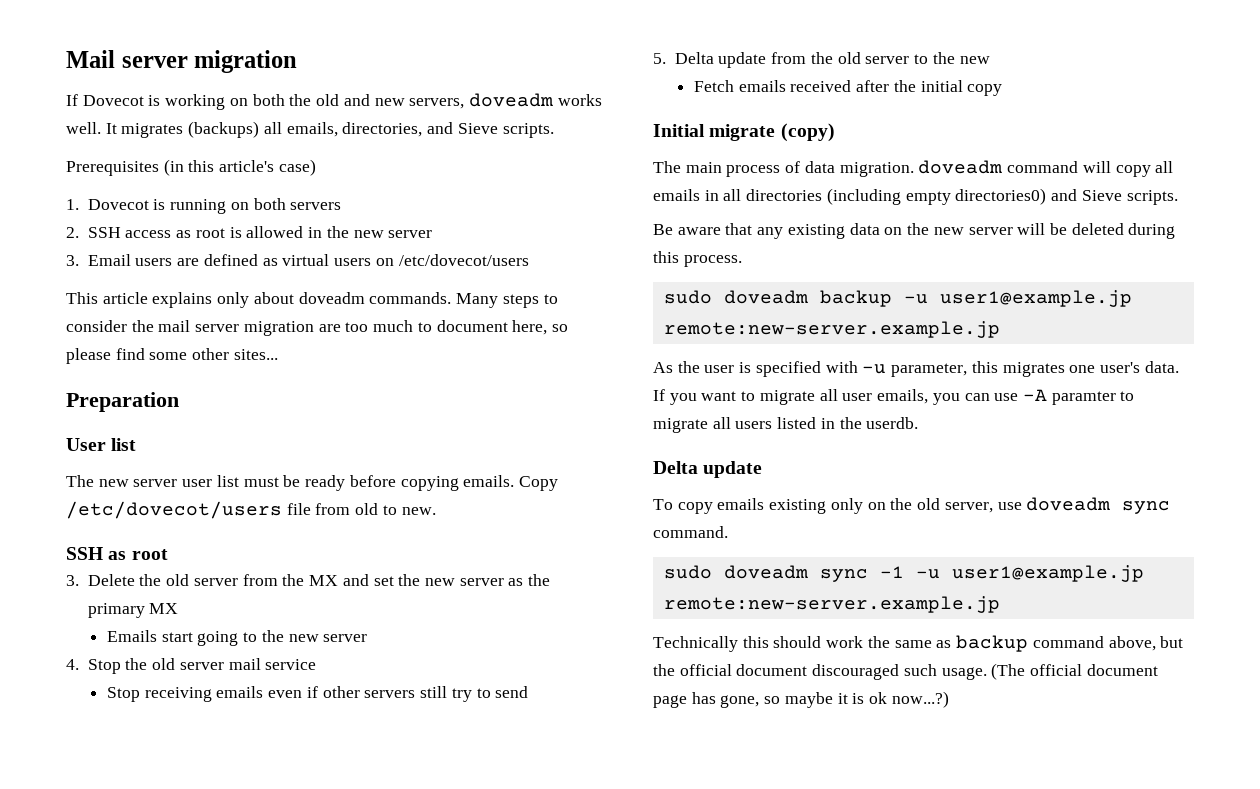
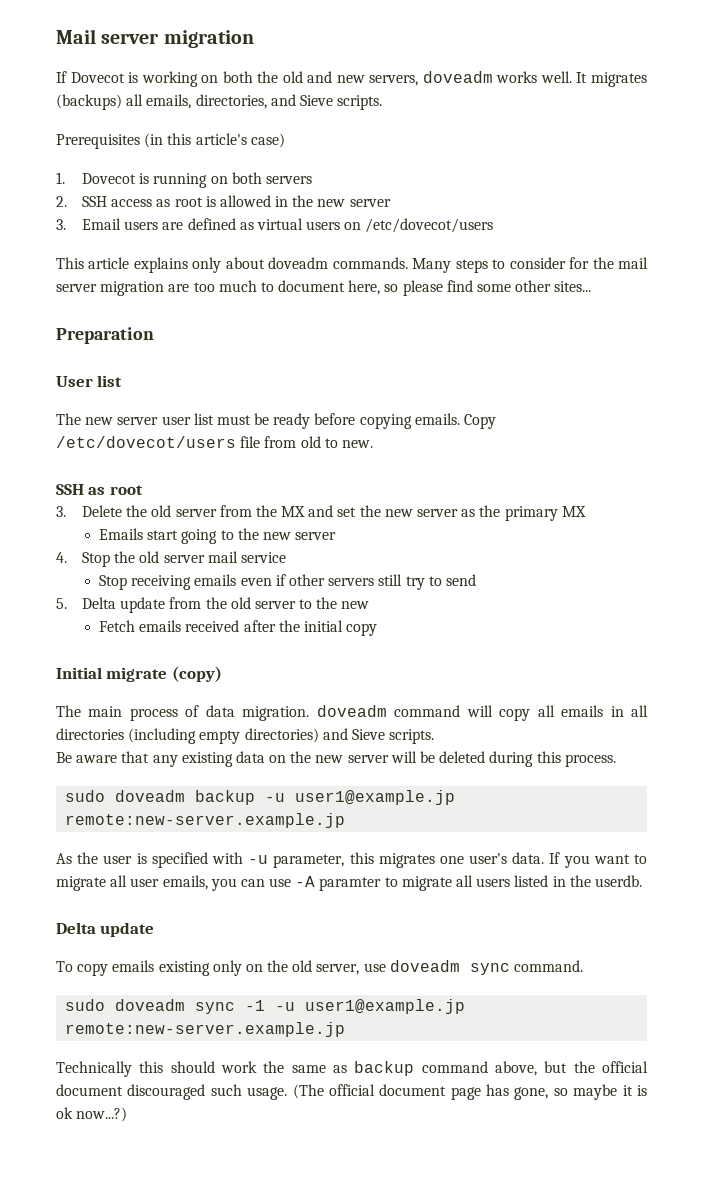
(127, 326) none -> [569,257,590,269] for
[955,188,1047,205] directories0) -> [244,728,319,743] directories)

